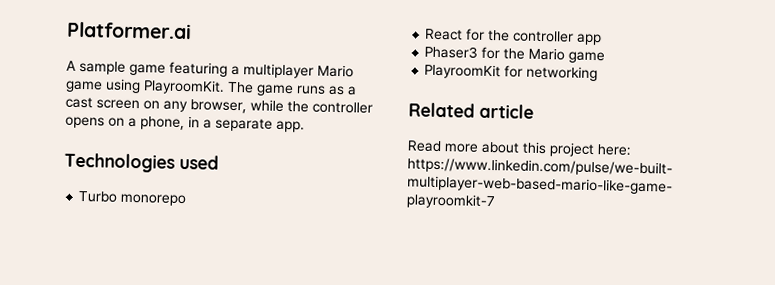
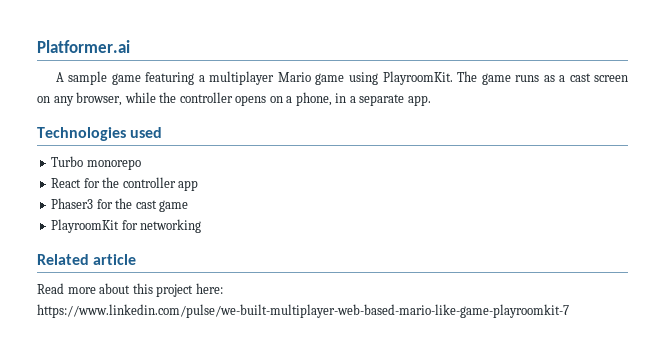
[528,47,566,61] Mario -> [135,200,157,209] cast

